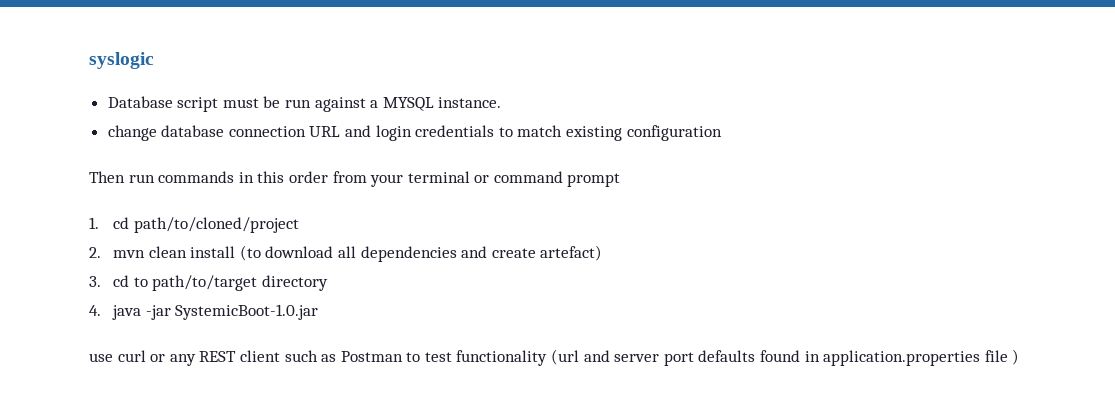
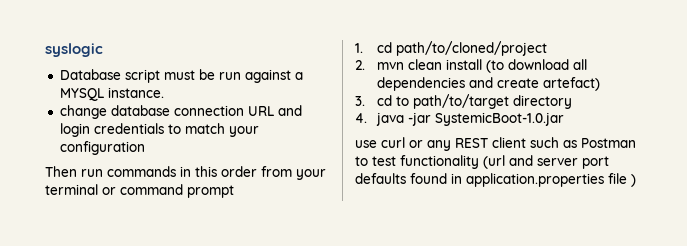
[566,126,623,141] existing -> [228,126,259,137] your

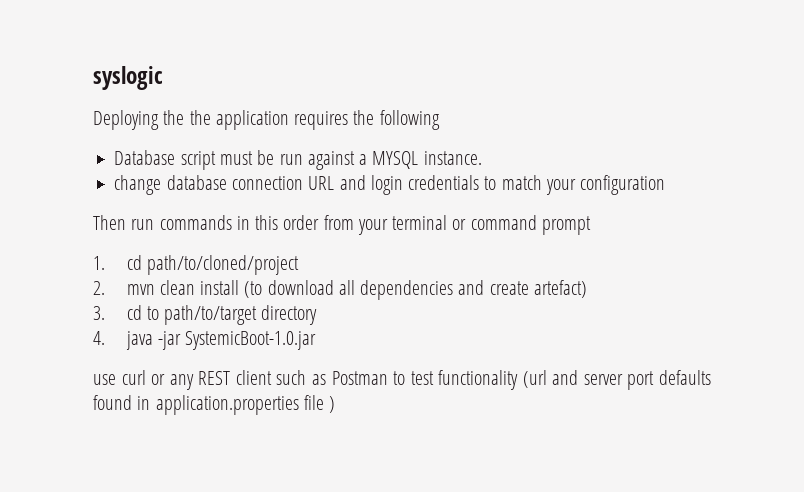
(103, 50) none -> [93,110,440,130] // Deploying the the application requires the following

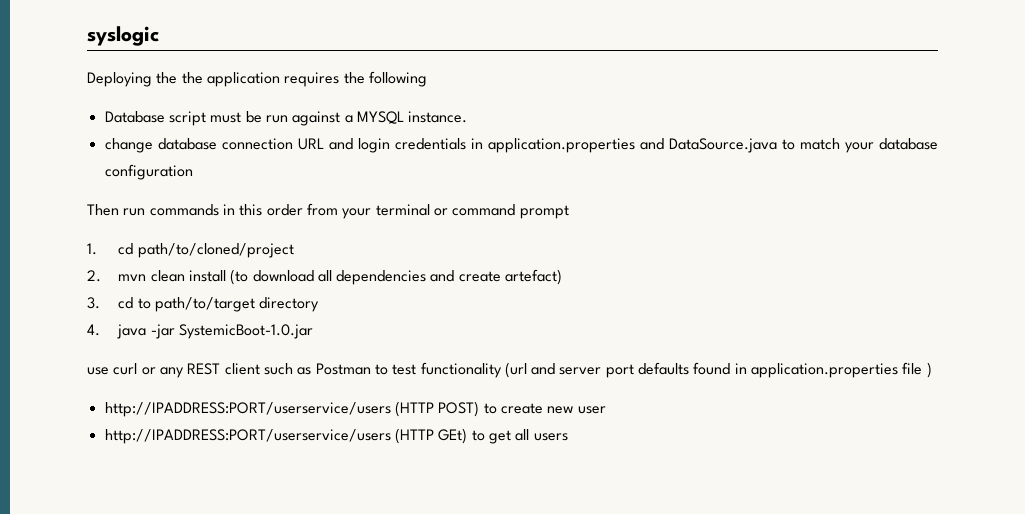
(480, 182) none -> [470,138,777,153] in application.properties and DataSource.java
(576, 187) none -> [879,138,939,150] database
(336, 404) none -> [104,401,606,417] [104,428,568,444] // http://IPADDRESS:PORT/userservice/users (HTTP POST) to create new user // http://IPADDRESS:PORT/userservice/users (HTTP GEt) to get all users

